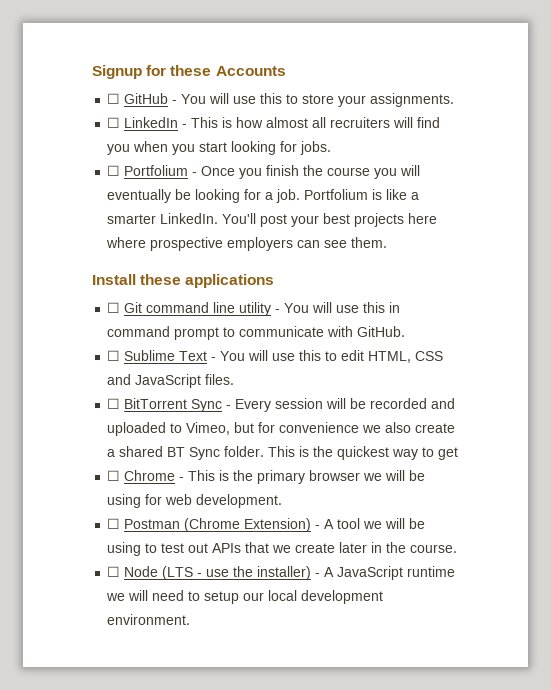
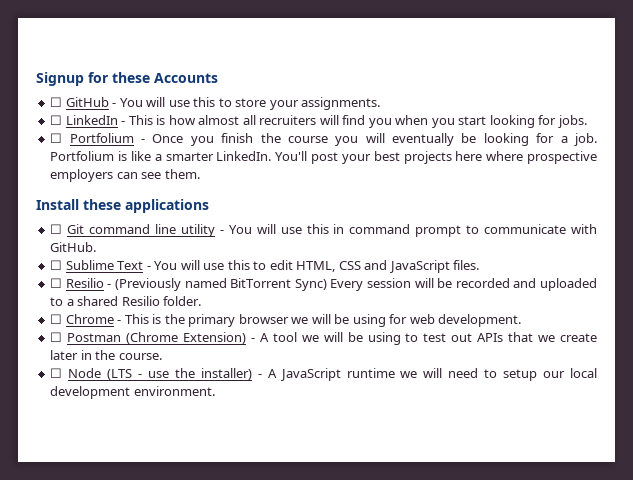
[124,398,232,412] BitTorrent Sync - -> [65,278,327,291] Resilio - (Previously named BitTorrent Sync)
[186,422,456,435] [107,446,459,460] Vimeo, but for convenience we also create a shared BT Sync folder. This is the quickest way to get -> [66,296,202,306] a shared Resilio folder.

